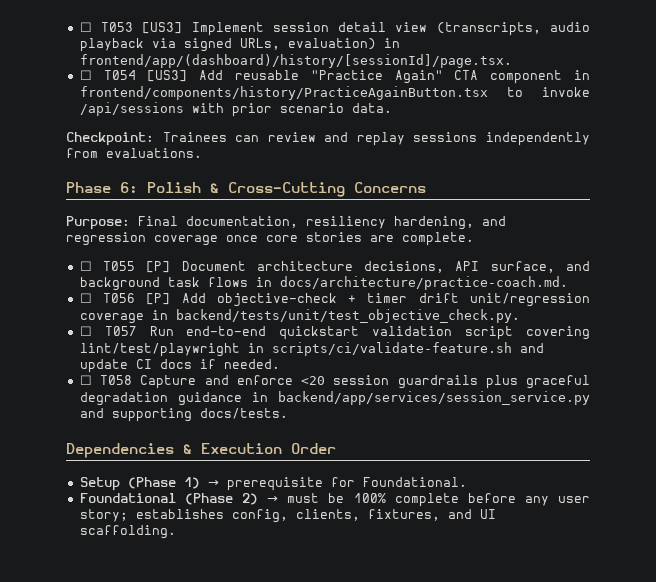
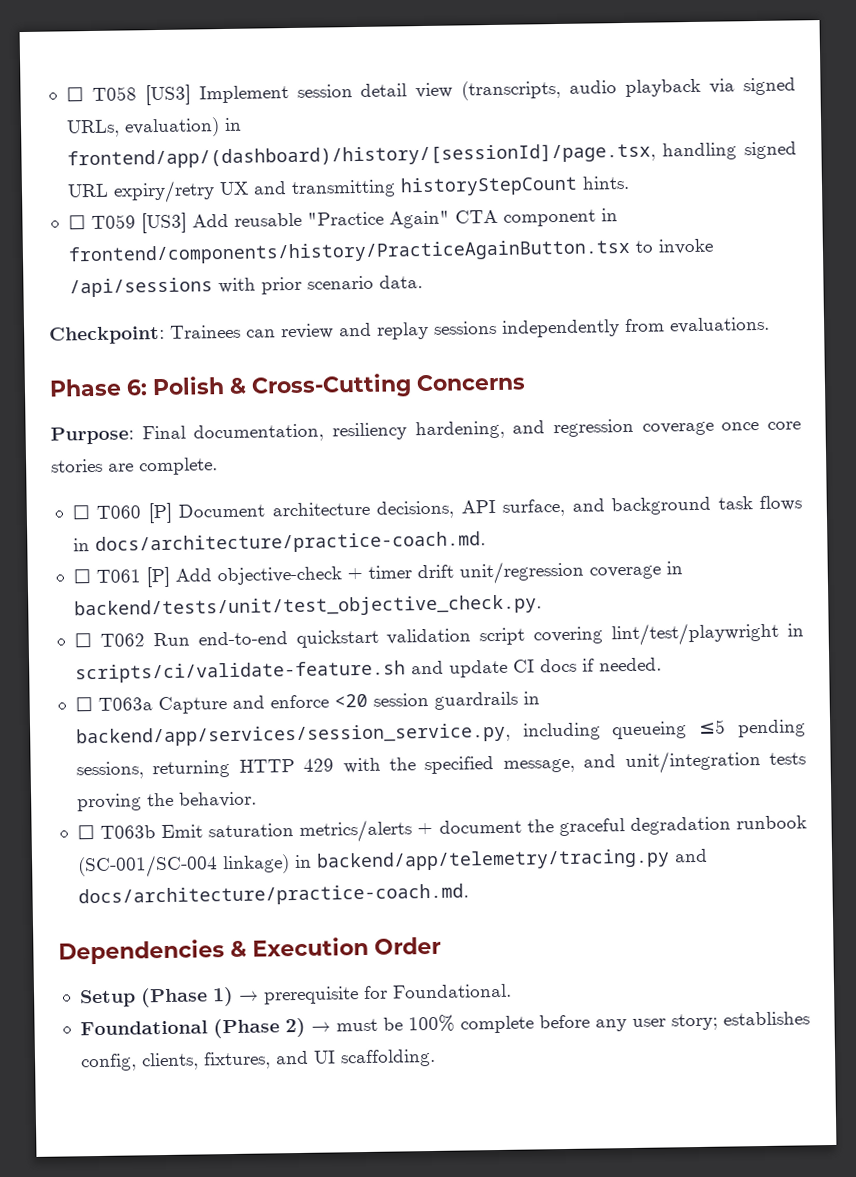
[79,22,134,32] ☐ T053 -> [65,86,137,102] ☐ T058
[79,54,512,68] [79,70,136,80] frontend/app/(dashboard)/history/[sessionId]/page.tsx. // ☐ T054 -> [66,141,797,170] [66,175,630,204] [67,214,136,230] frontend/app/(dashboard)/history/[sessionId]/page.tsx, handling signed URL expiry/retry UX and transmitting historyStepCount hints. // ☐ T059
[103,261,136,271] T055 -> [96,505,142,519] T060
[103,293,136,303] T056 -> [95,569,141,583] T061
[104,326,137,336] T057 -> [99,633,145,647] T062
[100,375,132,385] T058 -> [97,697,153,711] T063a
[485,375,590,389] [79,391,590,406] [79,408,288,422] plus graceful degradation guidance in backend/app/services/session_service.py and supporting docs/tests. -> [522,691,540,705] [75,719,806,748] [75,750,806,780] [76,791,257,812] [76,815,808,843] [76,848,708,879] [77,883,469,908] in backend/app/services/session_service.py, including queueing ≤5 pending sessions, returning HTTP 429 with the specified message, and unit/integration tests proving the behavior. // ☐ T063b Emit saturation metrics/alerts + document the graceful degradation runbook (SC-001/SC-004 linkage) in backend/app/telemetry/tracing.py and docs/architecture/practice-coach.md.

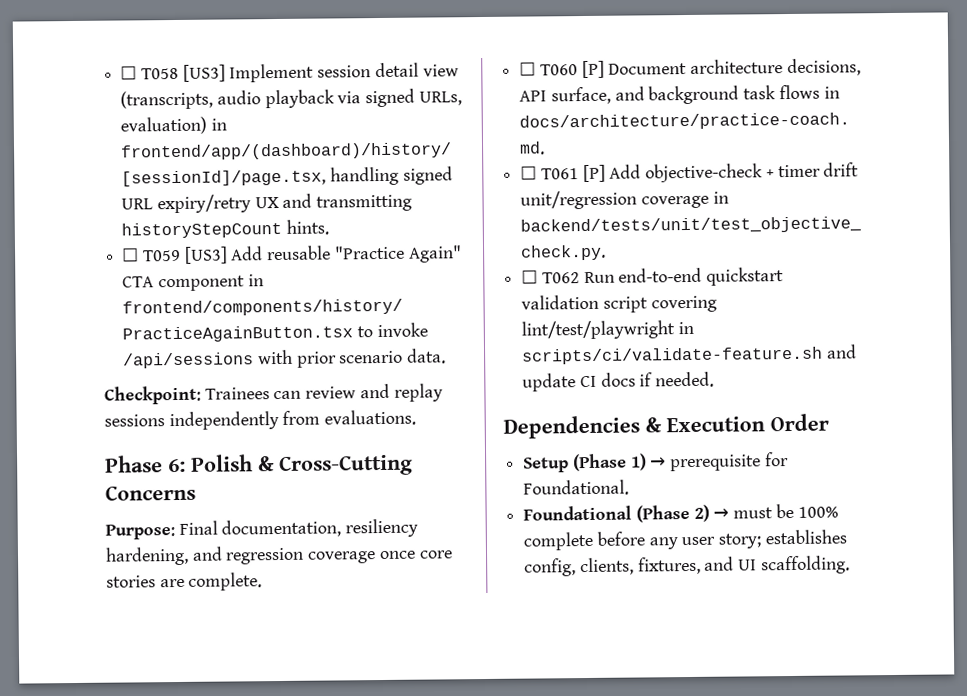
[74,691,540,715] [75,719,806,748] [75,750,806,780] [76,791,257,812] [76,815,808,843] [76,848,708,879] [77,883,469,908] // ☐ T063a Capture and enforce <20 session guardrails in backend/app/services/session_service.py, including queueing ≤5 pending sessions, returning HTTP 429 with the specified message, and unit/integration tests proving the behavior. // ☐ T063b Emit saturation metrics/alerts + document the graceful degradation runbook (SC-001/SC-004 linkage) in backend/app/telemetry/tracing.py and docs/architecture/practice-coach.md. -> (715, 379) none

